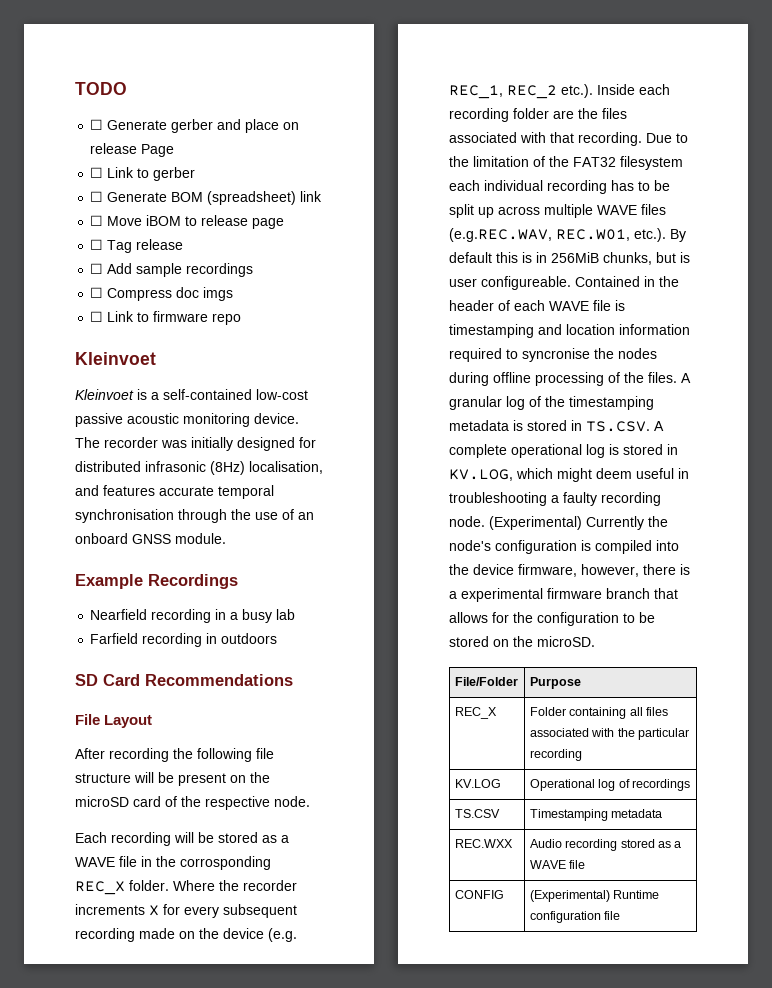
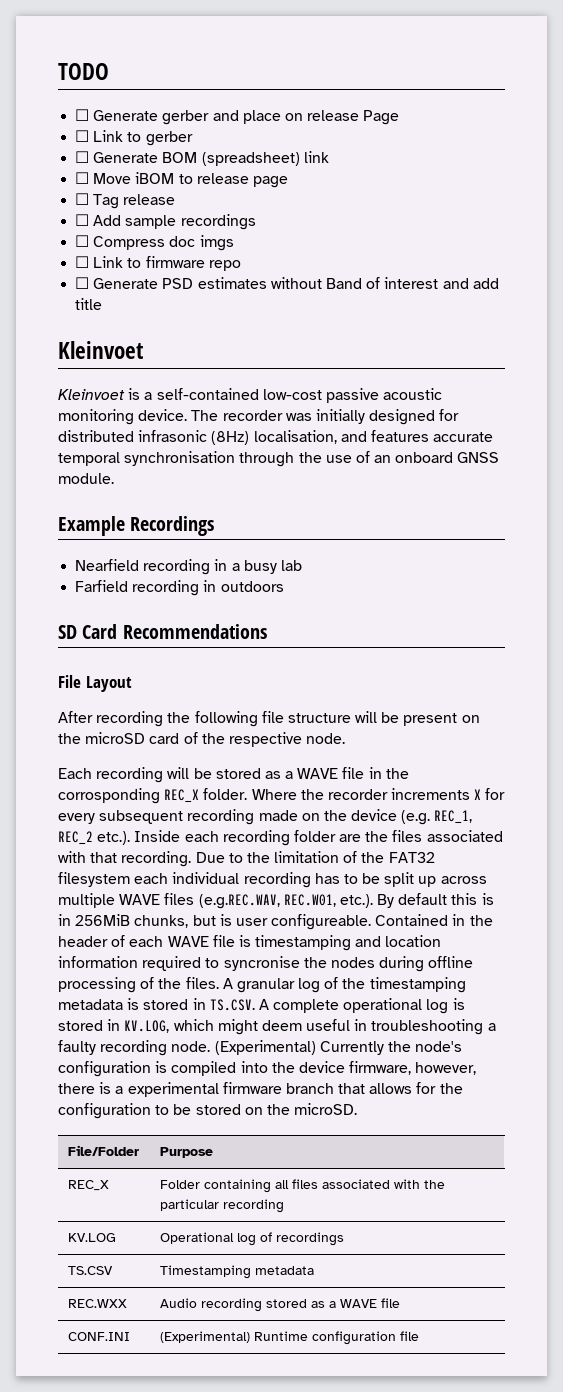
(242, 319) none -> [75,277,499,289] [75,298,103,310] // ☐ Generate PSD estimates without Band of interest and add title
[454,890,504,899] CONFIG -> [68,1332,131,1341] CONF.INI

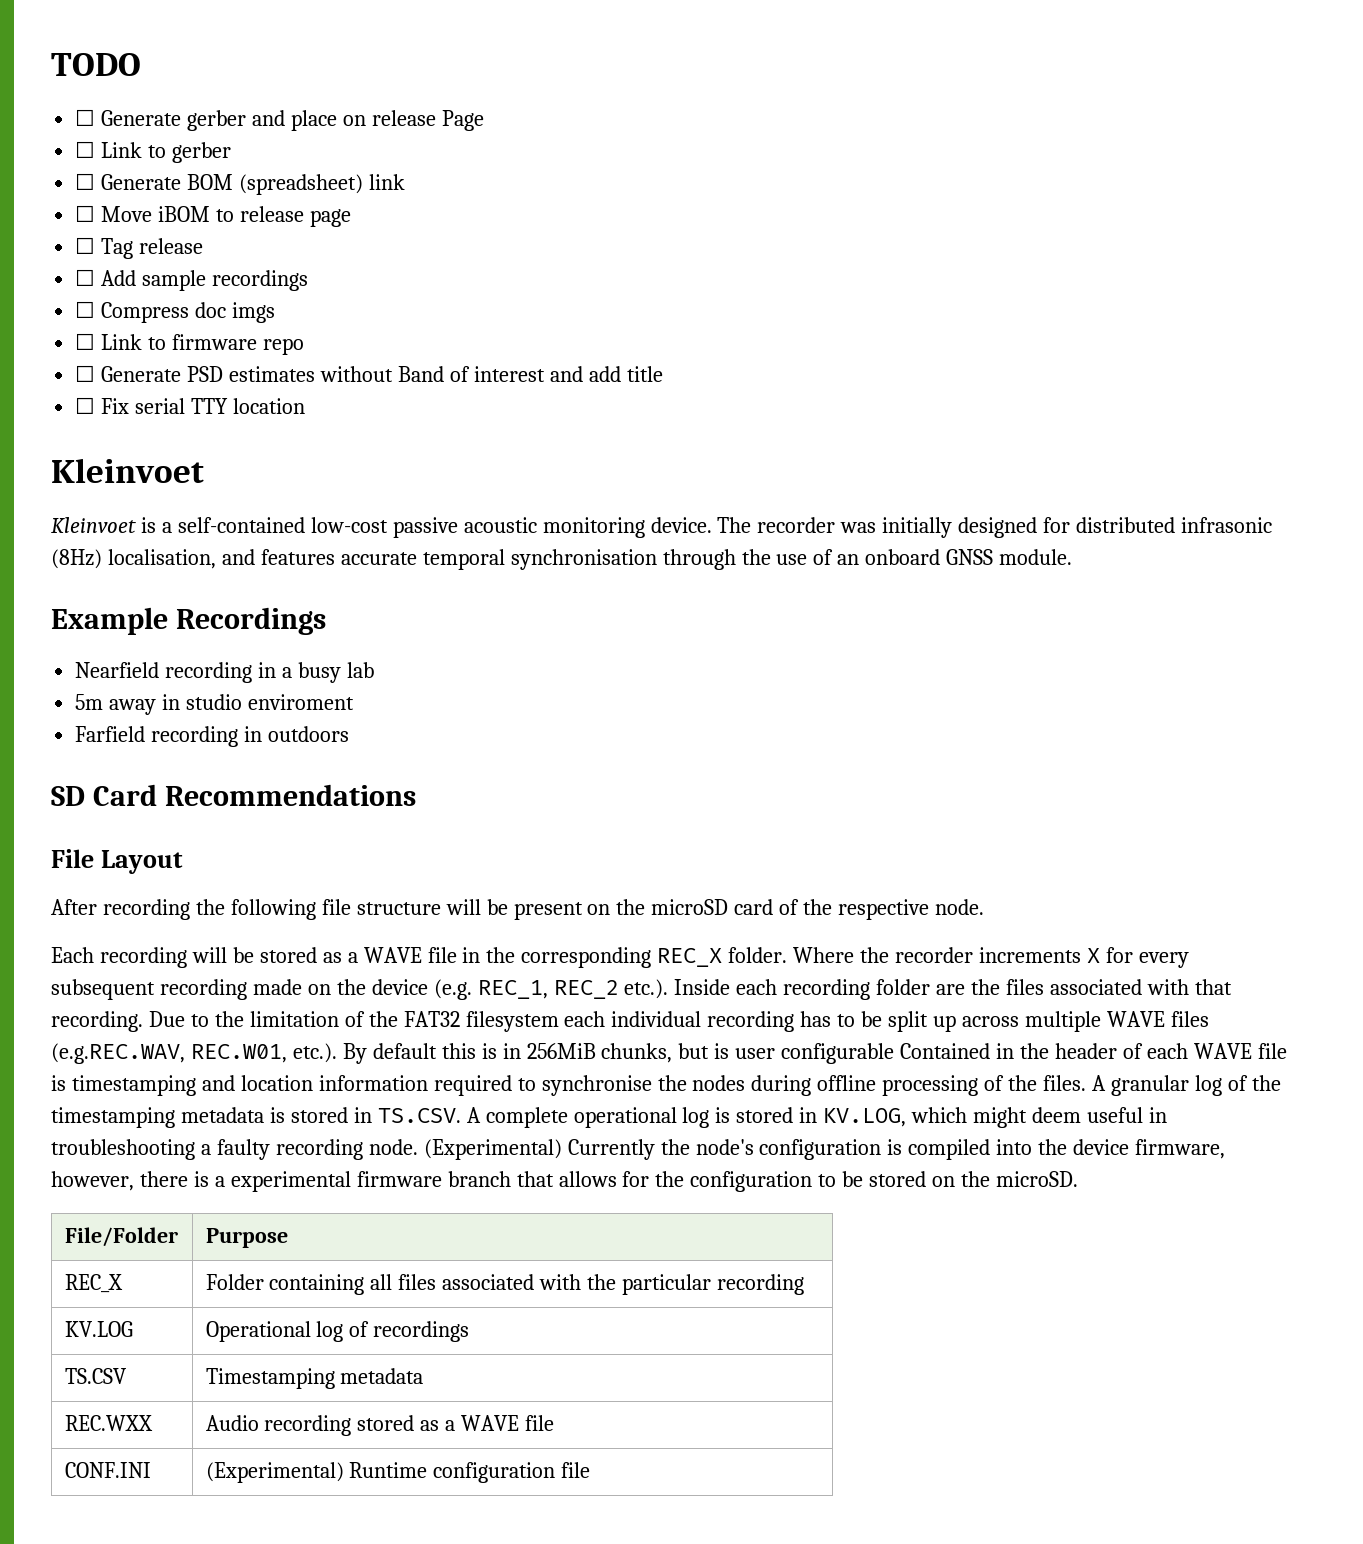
(103, 304) none -> [75,397,305,414] // ☐ Fix serial TTY location
(302, 565) none -> [75,694,354,715] // 5m away in studio enviroment
[58,788,160,804] corrosponding -> [521,947,652,968] corresponding
[271,914,372,930] configureable. -> [781,1043,895,1064] configurable
[223,956,300,971] syncronise -> [541,1075,652,1096] synchronise

